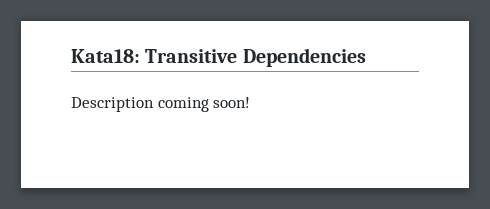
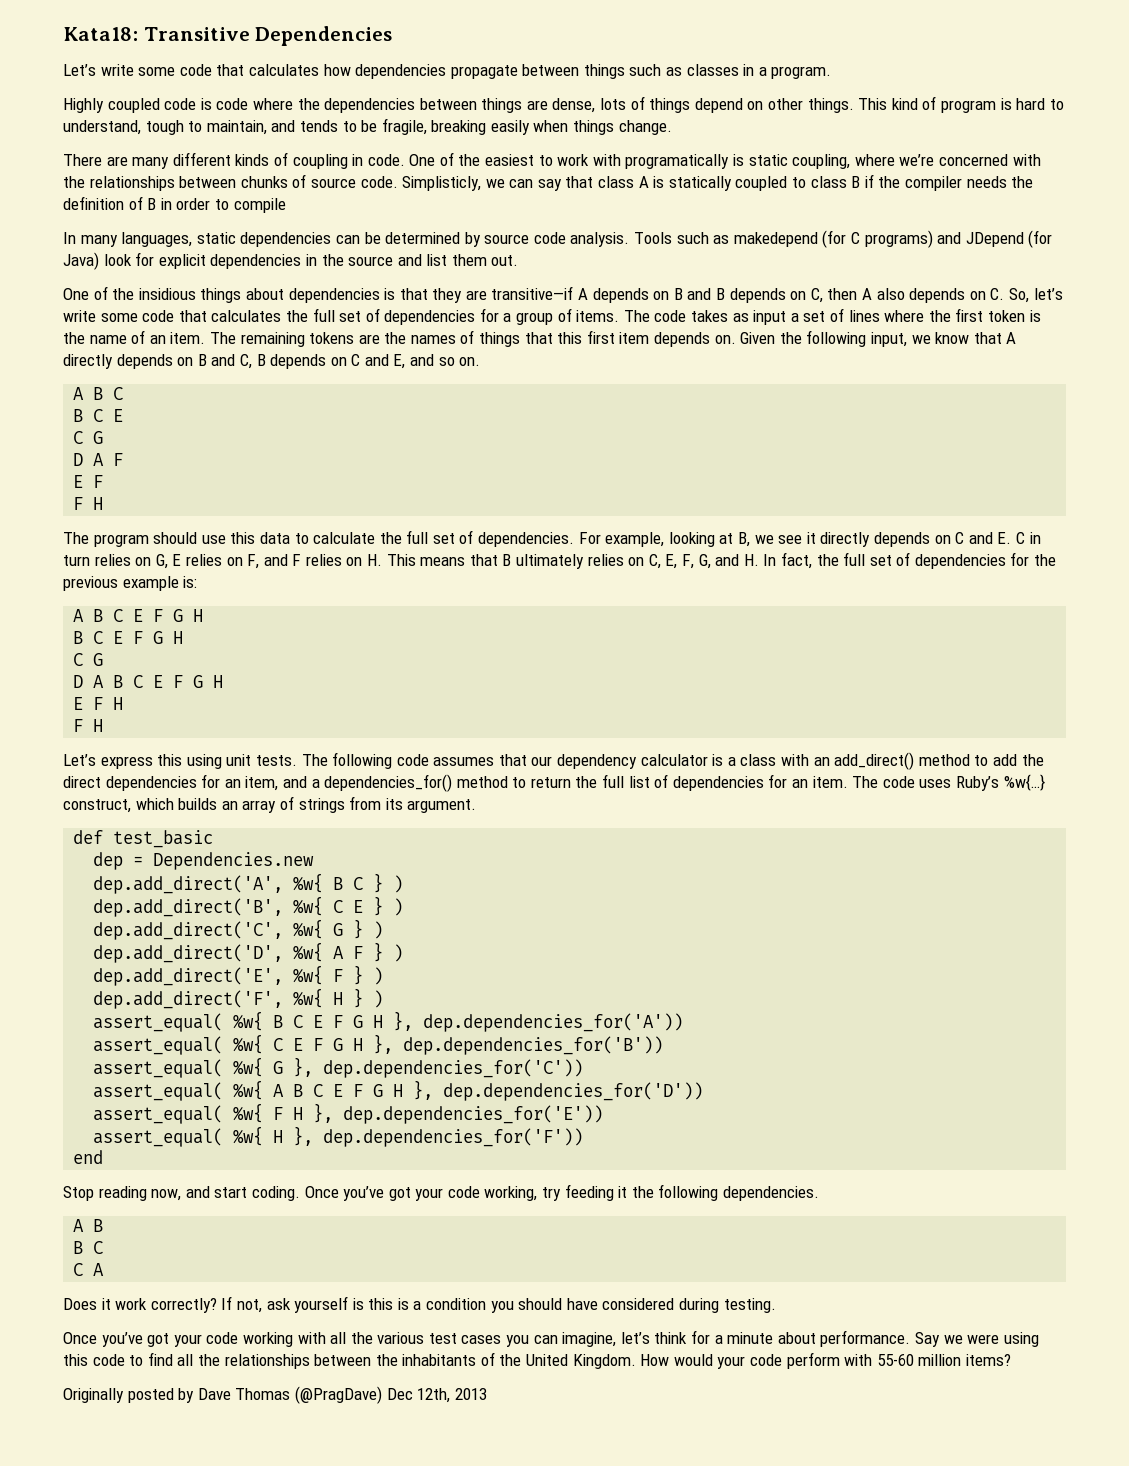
[71,97,251,112] Description coming soon! -> [63,64,832,79] [63,96,1064,113] [63,118,672,135] [63,152,1041,169] [63,174,1034,191] [63,196,286,213] [63,230,1053,248] [63,252,519,270] [63,286,1063,303] [63,308,1041,325] [63,330,1017,347] [63,354,481,369] [73,387,124,400] [73,409,124,422] [73,431,104,444] [73,453,124,466] [73,475,104,488] [73,497,104,510] [63,530,1041,547] [63,552,1057,569] [63,576,198,591] [73,609,204,622] [73,631,184,644] [73,653,104,666] [73,675,224,688] [73,697,124,710] [73,719,104,732] [63,752,1044,770] [63,774,1045,792] [63,796,477,813] [73,830,214,848] [93,852,315,870] [93,873,404,894] [93,896,404,917] [93,919,384,940] [93,942,404,963] [93,965,384,986] [93,988,384,1009] [93,1011,684,1032] [93,1034,664,1055] [93,1057,584,1078] [93,1080,704,1101] [93,1103,604,1124] [93,1126,584,1147] [73,1150,104,1164] [63,1184,820,1201] [73,1219,104,1232] [73,1241,104,1254] [73,1263,105,1276] [63,1296,776,1313] [63,1330,1039,1347] [63,1352,1011,1369] [63,1386,487,1404] Let’s write some code that calculates how dependencies propagate between things such as classes in a program. // Highly coupled code is code where the dependencies between things are dense, lots of things depend on other things. This kind of program is hard to understand, tough to maintain, and tends to be fragile, breaking easily when things change. // There are many different kinds of coupling in code. One of the easiest to work with programatically is static coupling, where we’re concerned with the relationships between chunks of source code. Simplisticly, we can say that class A is statically coupled to class B if the compiler needs the definition of B in order to compile // In many languages, static dependencies can be determined by source code analysis. Tools such as makedepend (for C programs) and JDepend (for Java) look for explicit dependencies in the source and list them out. // One of the insidious things about dependencies is that they are transitive—if A depends on B and B depends on C, then A also depends on C. So, let’s write some code that calculates the full set of dependencies for a group of items. The code takes as input a set of lines where the first token is the name of an item. The remaining tokens are the names of things that this first item depends on. Given the following input, we know that A directly depends on B and C, B depends on C and E, and so on. // A B C // B C E // C G // D A F // E F // F H // The program should use this data to calculate the full set of dependencies. For example, looking at B, we see it directly depends on C and E. C in turn relies on G, E relies on F, and F relies on H. This means that B ultimately relies on C, E, F, G, and H. In fact, the full set of dependencies for the previous example is: // A B C E F G H // B C E F G H // C G // D A B C E F G H // E F H // F H // Let’s express this using unit tests. The following code assumes that our dependency calculator is a class with an add_direct() method to add the direct dependencies for an item, and a dependencies_for() method to return the full list of dependencies for an item. The code uses Ruby’s %w{…} construct, which builds an array of strings from its argument. // def test_basic // dep = Dependencies.new // dep.add_direct('A', %w{ B C } ) // dep.add_direct('B', %w{ C E } ) // dep.add_direct('C', %w{ G } ) // dep.add_direct('D', %w{ A F } ) // dep.add_direct('E', %w{ F } ) // dep.add_direct('F', %w{ H } ) // assert_equal( %w{ B C E F G H }, dep.dependencies_for('A')) // assert_equal( %w{ C E F G H }, dep.dependencies_for('B')) // assert_equal( %w{ G }, dep.dependencies_for('C')) // assert_equal( %w{ A B C E F G H }, dep.dependencies_for('D')) // assert_equal( %w{ F H }, dep.dependencies_for('E')) // assert_equal( %w{ H }, dep.dependencies_for('F')) // end // Stop reading now, and start coding. Once you’ve got your code working, try feeding it the following dependencies. // A B // B C // C A // Does it work correctly? If not, ask yourself is this is a condition you should have considered during testing. // Once you’ve got your code working with all the various test cases you can imagine, let’s think for a minute about performance. Say we were using this code to find all the relationships between the inhabitants of the United Kingdom. How would your code perform with 55-60 million items? // Originally posted by Dave Thomas (@PragDave) Dec 12th, 2013

